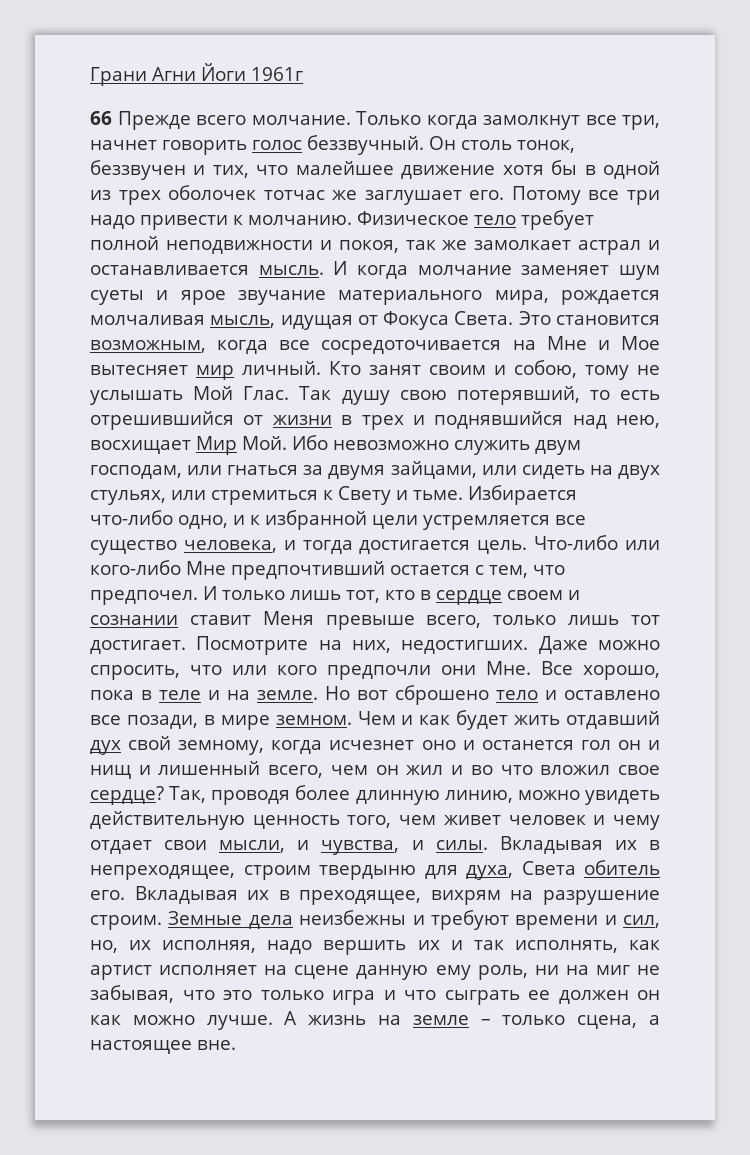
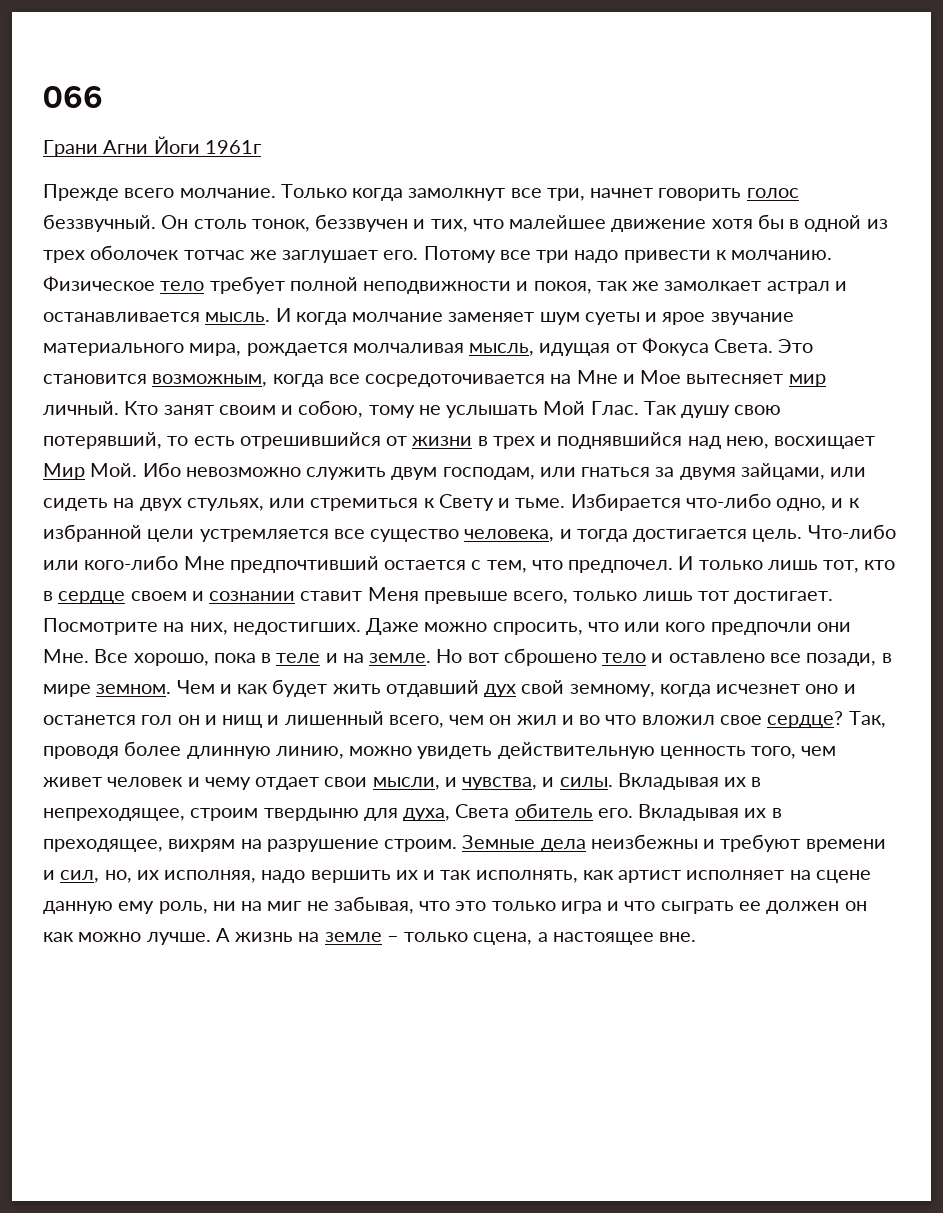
(90, 76) none -> [43,85,103,108] 066 //
[90,111,112,125] 66 -> (261, 147) none

